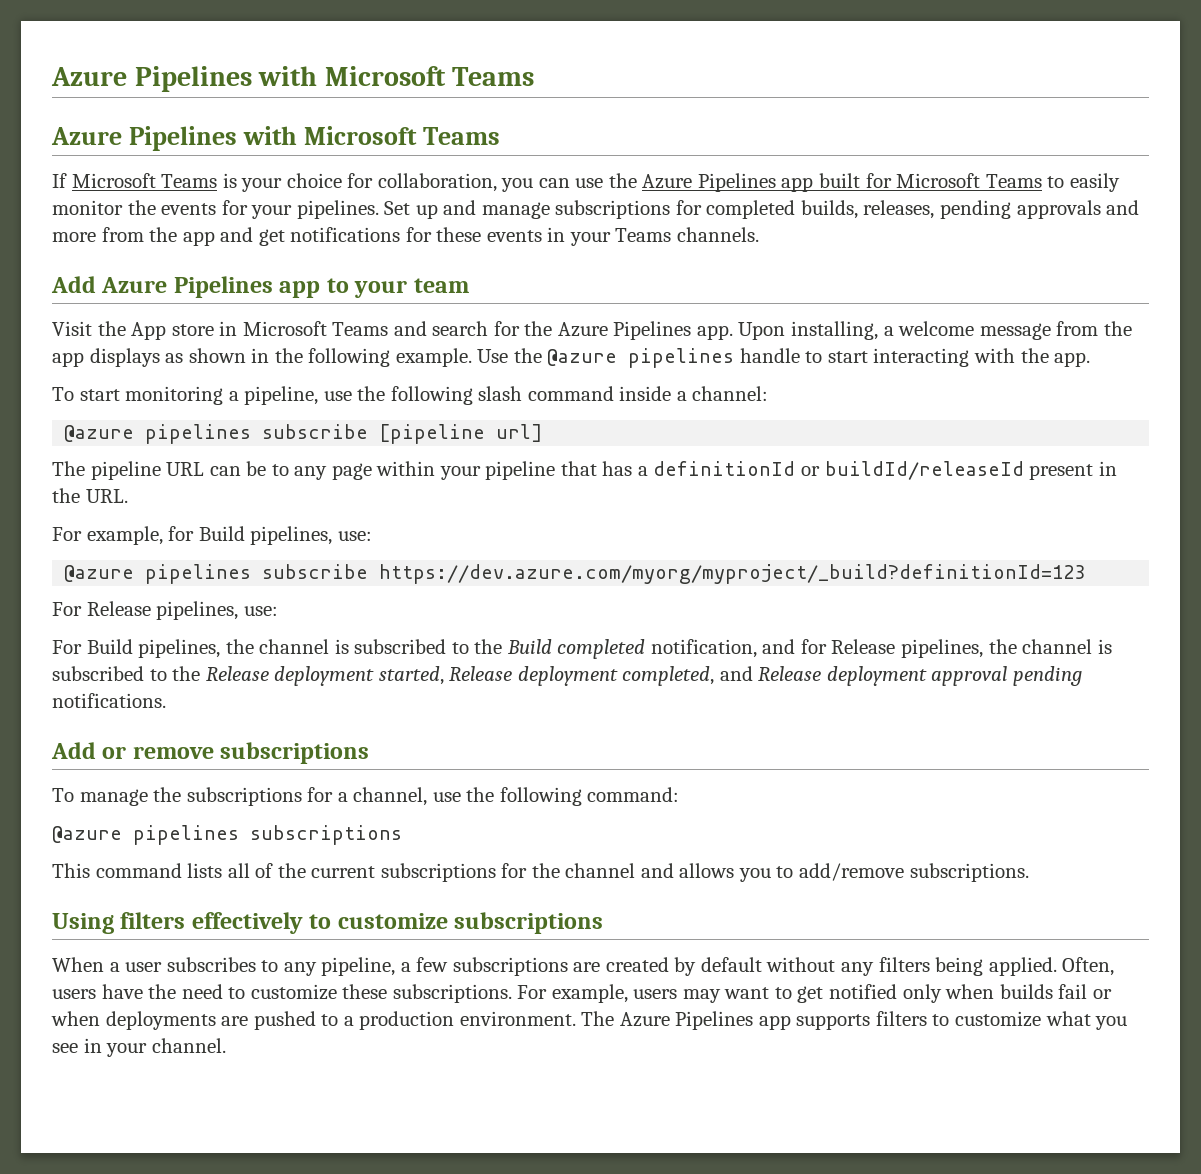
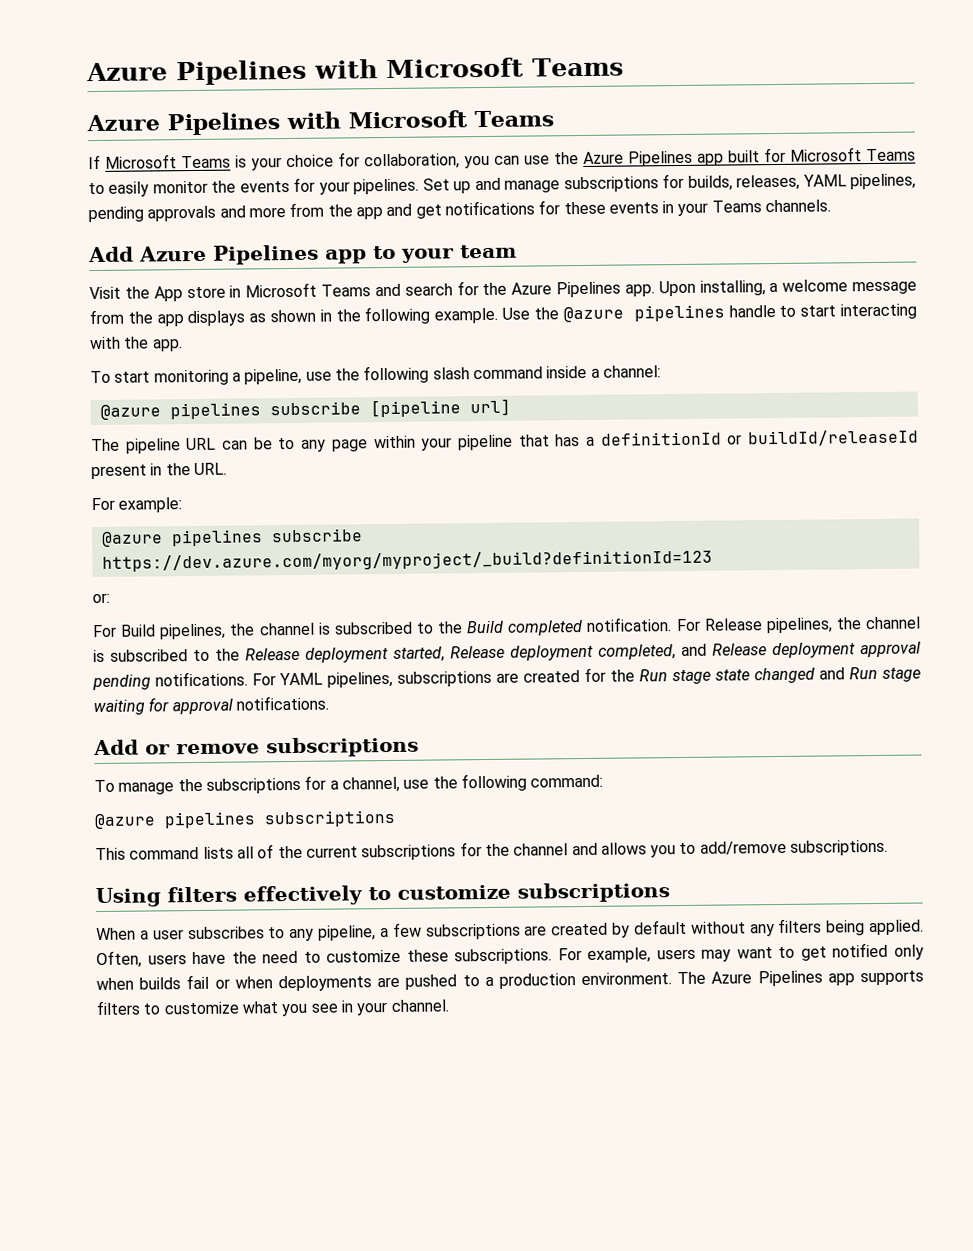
[706,200,796,219] completed -> (685, 181) none
(935, 209) none -> [802,173,917,190] YAML pipelines,
[86,526,372,545] example, for Build pipelines, use: -> [118,497,183,513] example:
[52,601,278,620] For Release pipelines, use: -> [92,592,110,604] or:
[650,639,827,658] notification, and for -> [586,617,701,632] notification. For
(166, 700) none -> [252,666,921,688] [93,695,329,716] For YAML pipelines, subscriptions are created for the Run stage state changed and Run stage waiting for approval notifications.

